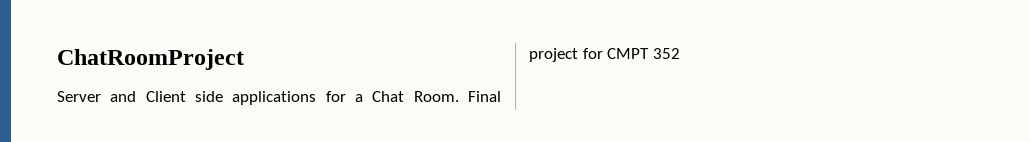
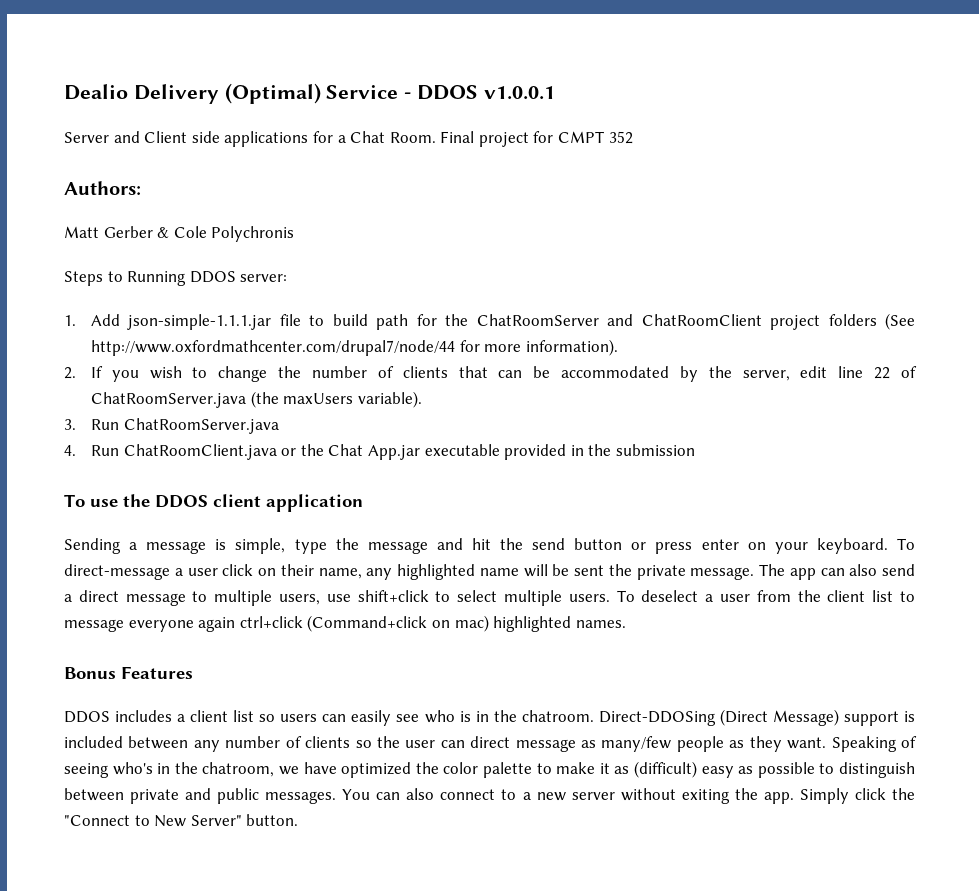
[57,49,244,70] ChatRoomProject -> [64,83,555,104] Dealio Delivery (Optimal) Service - DDOS v1.0.0.1
(680, 53) none -> [64,181,141,195] [64,226,295,242] [64,271,288,286] [64,313,915,330] [90,339,618,356] [64,366,918,382] [90,391,422,408] [64,418,279,434] [64,444,695,460] [64,494,363,512] [64,538,915,554] [64,564,915,580] [64,590,915,606] [64,615,626,632] [64,666,193,679] [64,709,915,726] [64,736,918,752] [64,761,916,778] [64,788,915,804] [64,814,299,827] // Authors: // Matt Gerber & Cole Polychronis // Steps to Running DDOS server: // 1. Add json-simple-1.1.1.jar file to build path for the ChatRoomServer and ChatRoomClient project folders (See http://www.oxfordmathcenter.com/drupal7/node/44 for more information). // 2. If you wish to change the number of clients that can be accommodated by the server, edit line 22 of ChatRoomServer.java (the maxUsers variable). // 3. Run ChatRoomServer.java // 4. Run ChatRoomClient.java or the Chat App.jar executable provided in the submission // To use the DDOS client application // Sending a message is simple, type the message and hit the send button or press enter on your keyboard. To direct-message a user click on their name, any highlighted name will be sent the private message. The app can also send a direct message to multiple users, use shift+click to select multiple users. To deselect a user from the client list to message everyone again ctrl+click (Command+click on mac) highlighted names. // Bonus Features // DDOS includes a client list so users can easily see who is in the chatroom. Direct-DDOSing (Direct Message) support is included between any number of clients so the user can direct message as many/few people as they want. Speaking of seeing who's in the chatroom, we have optimized the color palette to make it as (difficult) easy as possible to distinguish between private and public messages. You can also connect to a new server without exiting the app. Simply click the "Connect to New Server" button.

